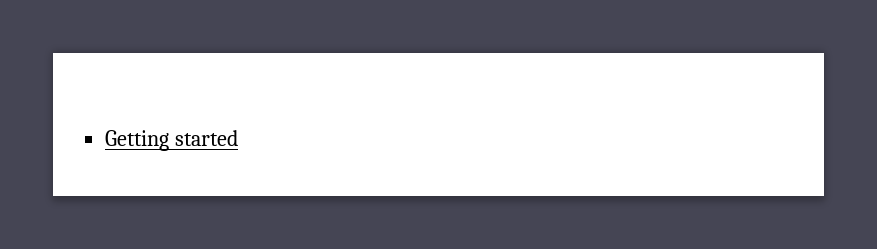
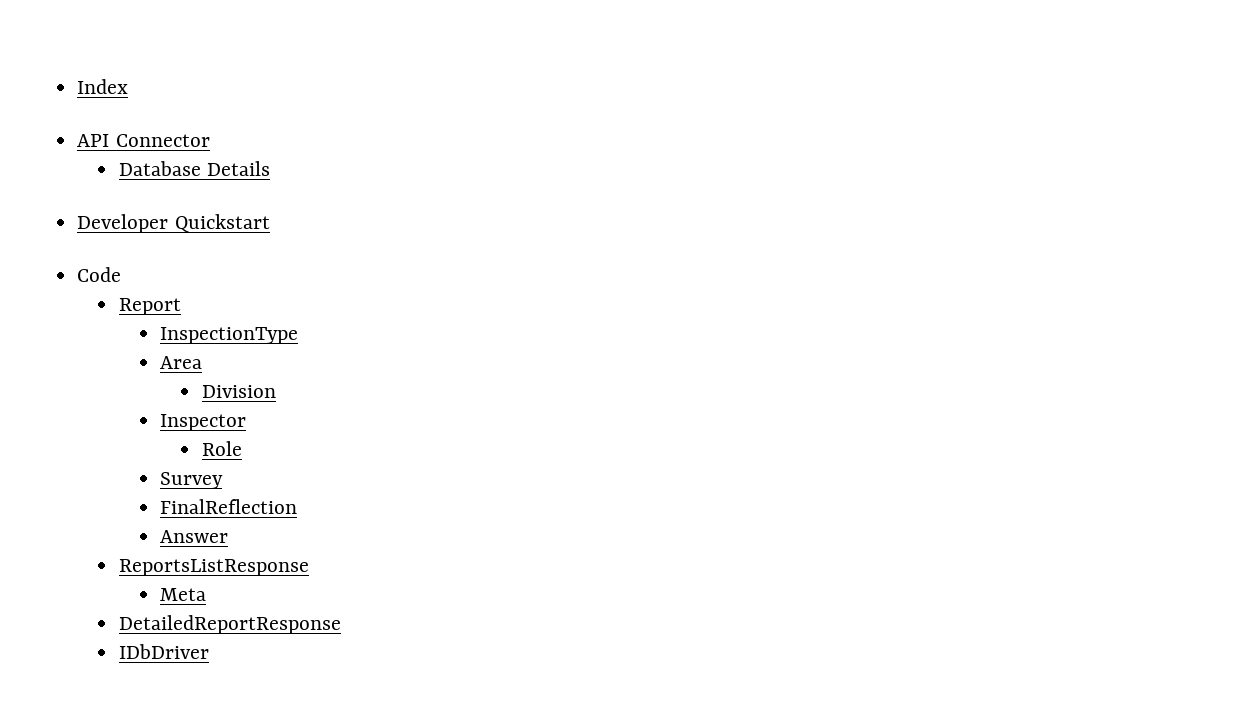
[105,130,239,151] Getting started -> [77,79,129,94] [77,134,210,147] [118,161,271,176] [77,214,270,233] [77,267,122,282] [118,298,181,315] [160,327,299,344] [160,356,203,369] [201,385,276,398] [160,414,247,431] [201,441,242,456] [160,472,224,489] [160,499,298,514] [160,530,229,543] [118,559,309,576] [160,588,207,601] [118,615,341,634] [118,644,209,659] Index // API Connector // Database Details // Developer Quickstart // Code // Report // InspectionType // Area // Division // Inspector // Role // Survey // FinalReflection // Answer // ReportsListResponse // Meta // DetailedReportResponse // IDbDriver

